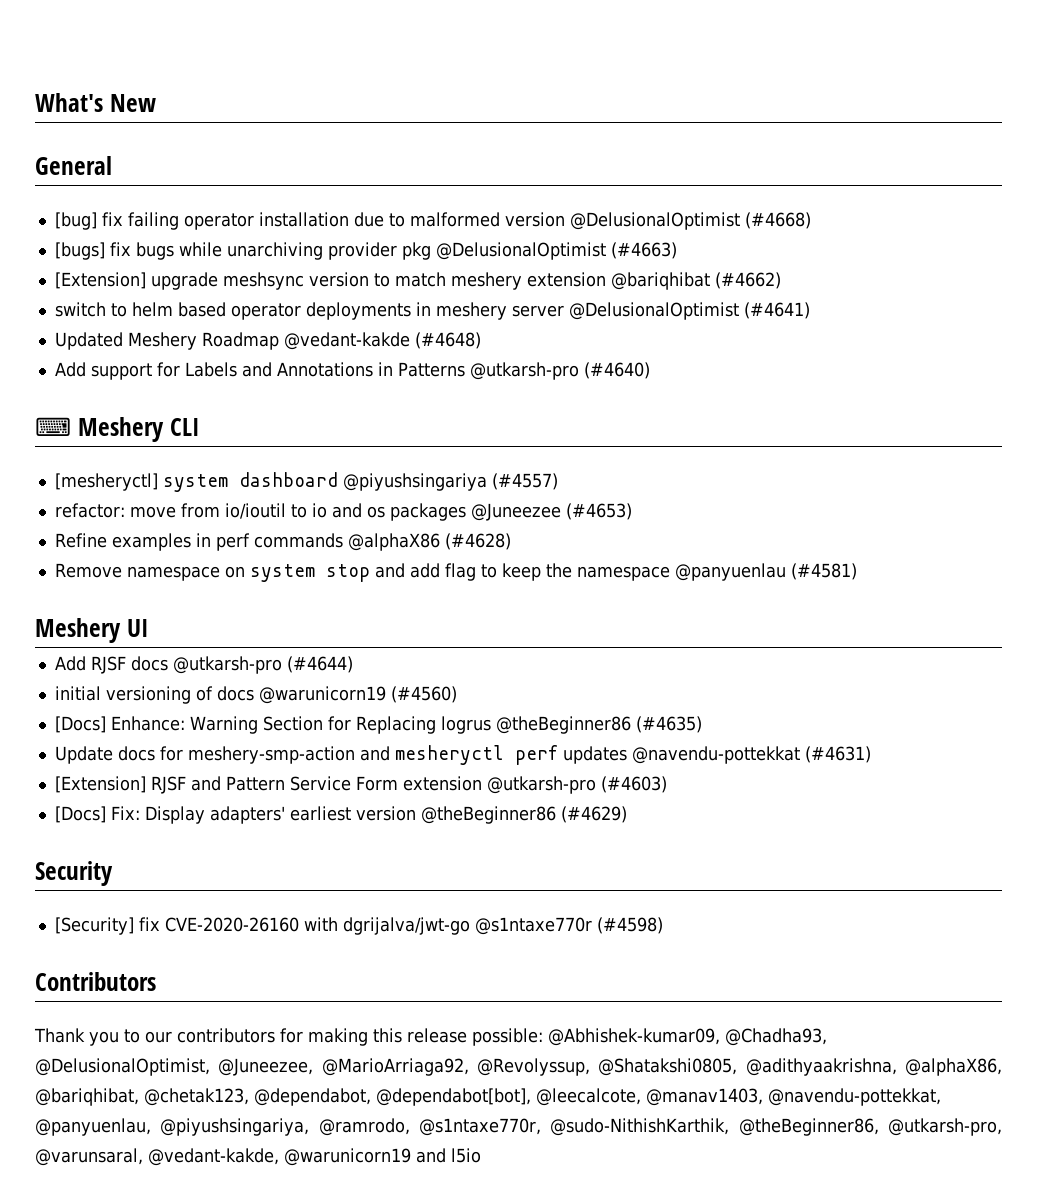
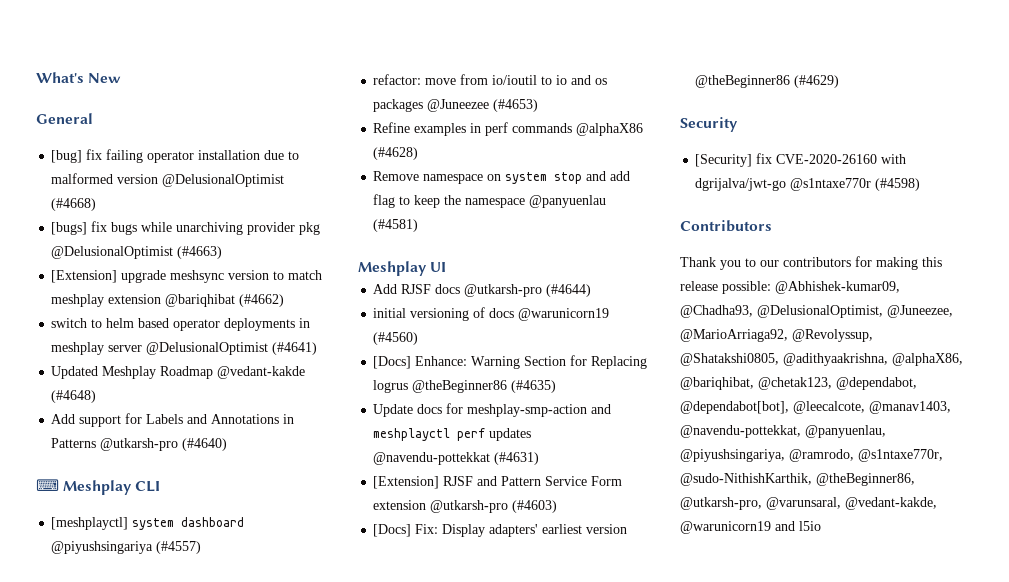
[450,272,522,290] meshery -> [51,294,105,307] meshplay
[435,302,507,320] meshery -> [51,342,105,355] meshplay
[127,332,197,350] Meshery -> [102,366,157,379] Meshplay
[77,417,164,442] Meshery -> [63,480,133,495] Meshplay
[54,473,158,491] [mesheryctl] -> [51,517,129,530] [meshplayctl]
[35,618,121,643] Meshery -> [358,261,427,276] Meshplay
[187,745,504,765] meshery-smp-action and mesheryctl -> [467,404,612,417] [373,428,451,441] meshplay-smp-action and meshplayctl

